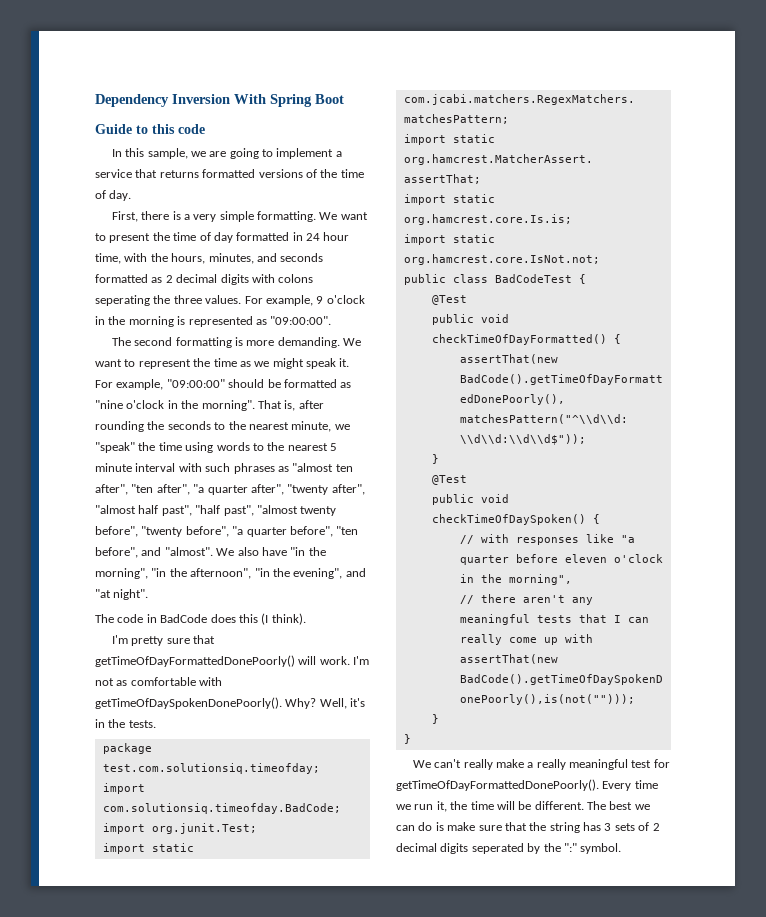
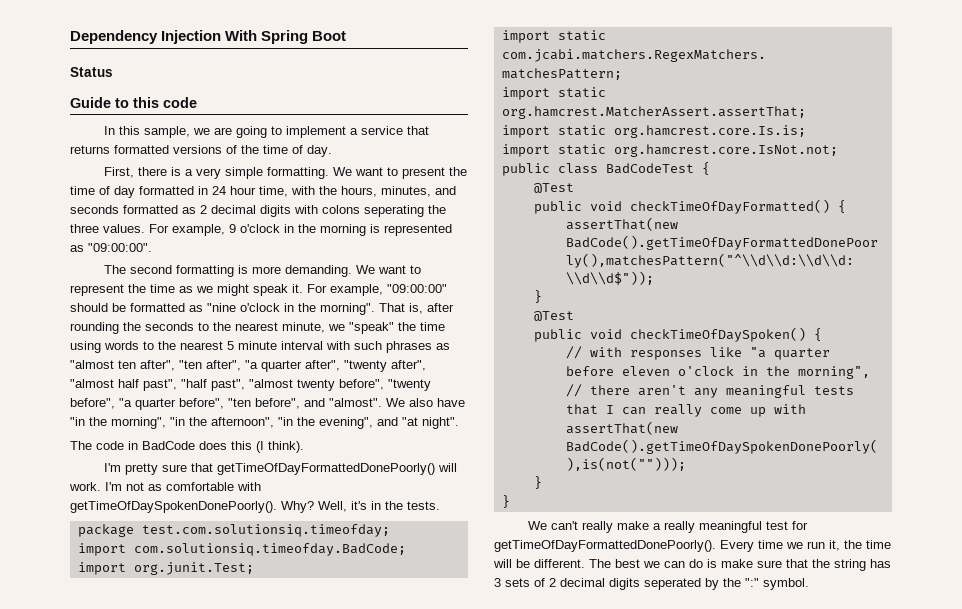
[172,94,230,104] Inversion -> [161,30,222,44] Injection
(344, 99) none -> [70,67,113,77] // Status

